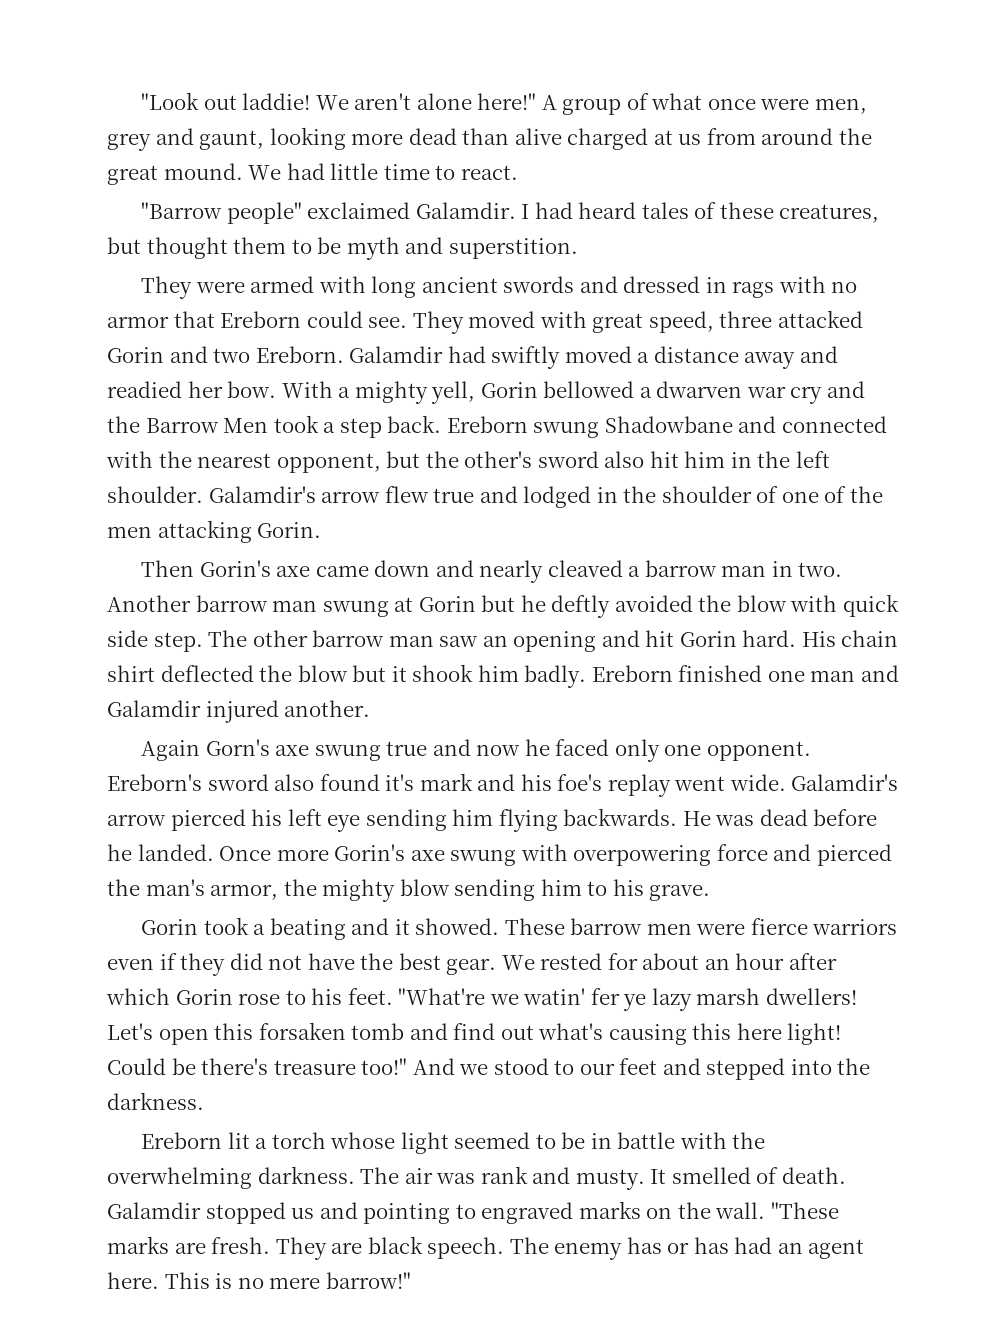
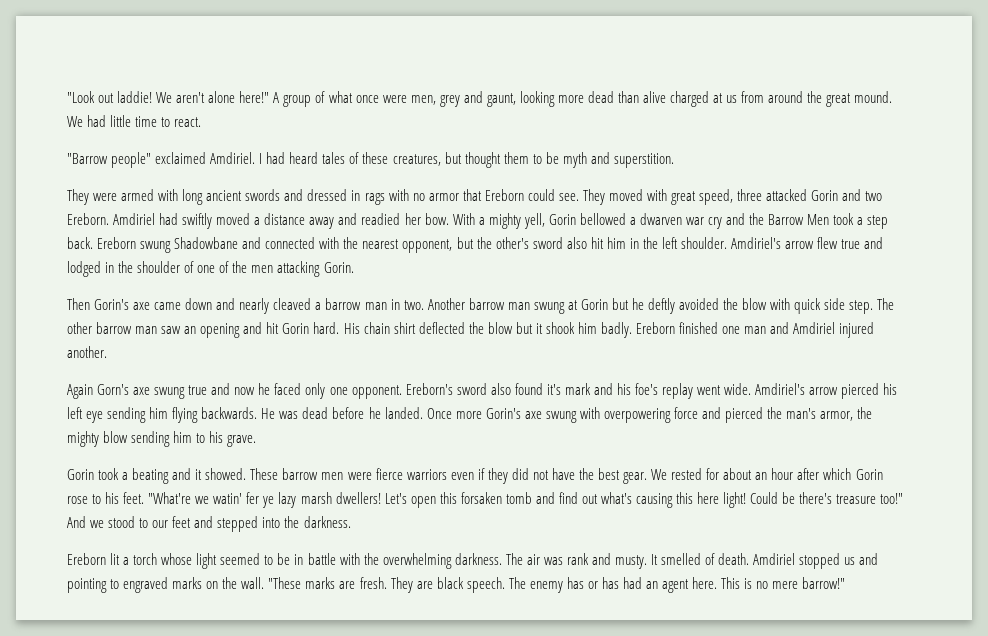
[415,202,516,219] Galamdir. -> [210,152,256,164] Amdiriel.
[349,346,444,363] Galamdir -> [113,213,156,225] Amdiriel
[208,486,316,503] Galamdir's -> [731,237,782,249] Amdiriel's
[107,700,201,717] Galamdir -> [793,322,836,334] Amdiriel
[791,774,899,791] Galamdir's -> [755,383,806,395] Amdiriel's
[107,1202,201,1219] Galamdir -> [753,553,796,565] Amdiriel

